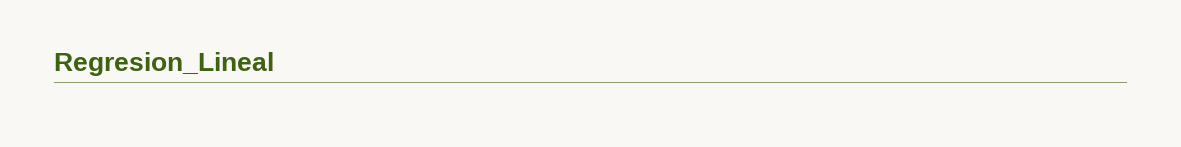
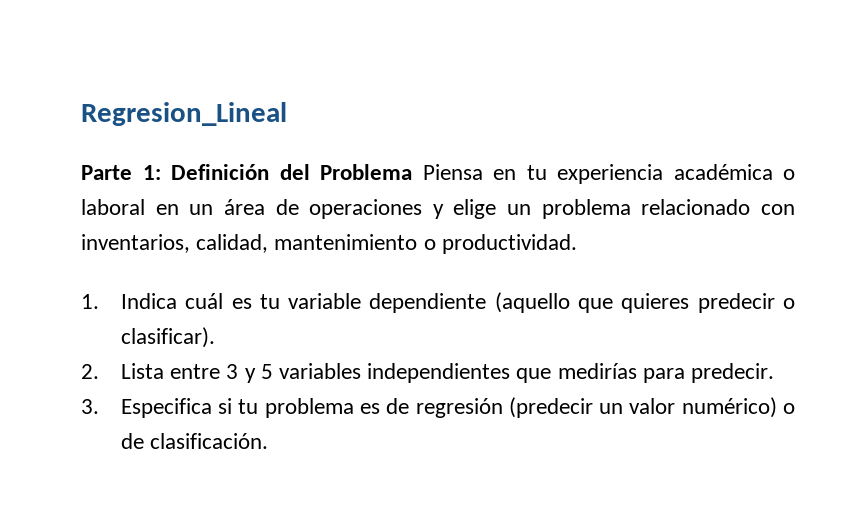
(274, 64) none -> [81,164,795,184] [81,199,795,219] [81,234,577,254] [81,292,795,313] [120,327,215,348] [81,363,775,383] [81,397,795,418] [120,433,269,449] // Parte 1: Definición del Problema Piensa en tu experiencia académica o laboral en un área de operaciones y elige un problema relacionado con inventarios, calidad, mantenimiento o productividad. // 1. Indica cuál es tu variable dependiente (aquello que quieres predecir o clasificar). // 2. Lista entre 3 y 5 variables independientes que medirías para predecir. // 3. Especifica si tu problema es de regresión (predecir un valor numérico) o de clasificación.

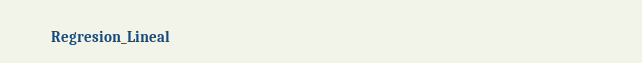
[81,164,795,184] [81,199,795,219] [81,234,577,254] [81,292,795,313] [120,327,215,348] [81,363,775,383] [81,397,795,418] [120,433,269,449] // Parte 1: Definición del Problema Piensa en tu experiencia académica o laboral en un área de operaciones y elige un problema relacionado con inventarios, calidad, mantenimiento o productividad. // 1. Indica cuál es tu variable dependiente (aquello que quieres predecir o clasificar). // 2. Lista entre 3 y 5 variables independientes que medirías para predecir. // 3. Especifica si tu problema es de regresión (predecir un valor numérico) o de clasificación. -> (170, 37) none

